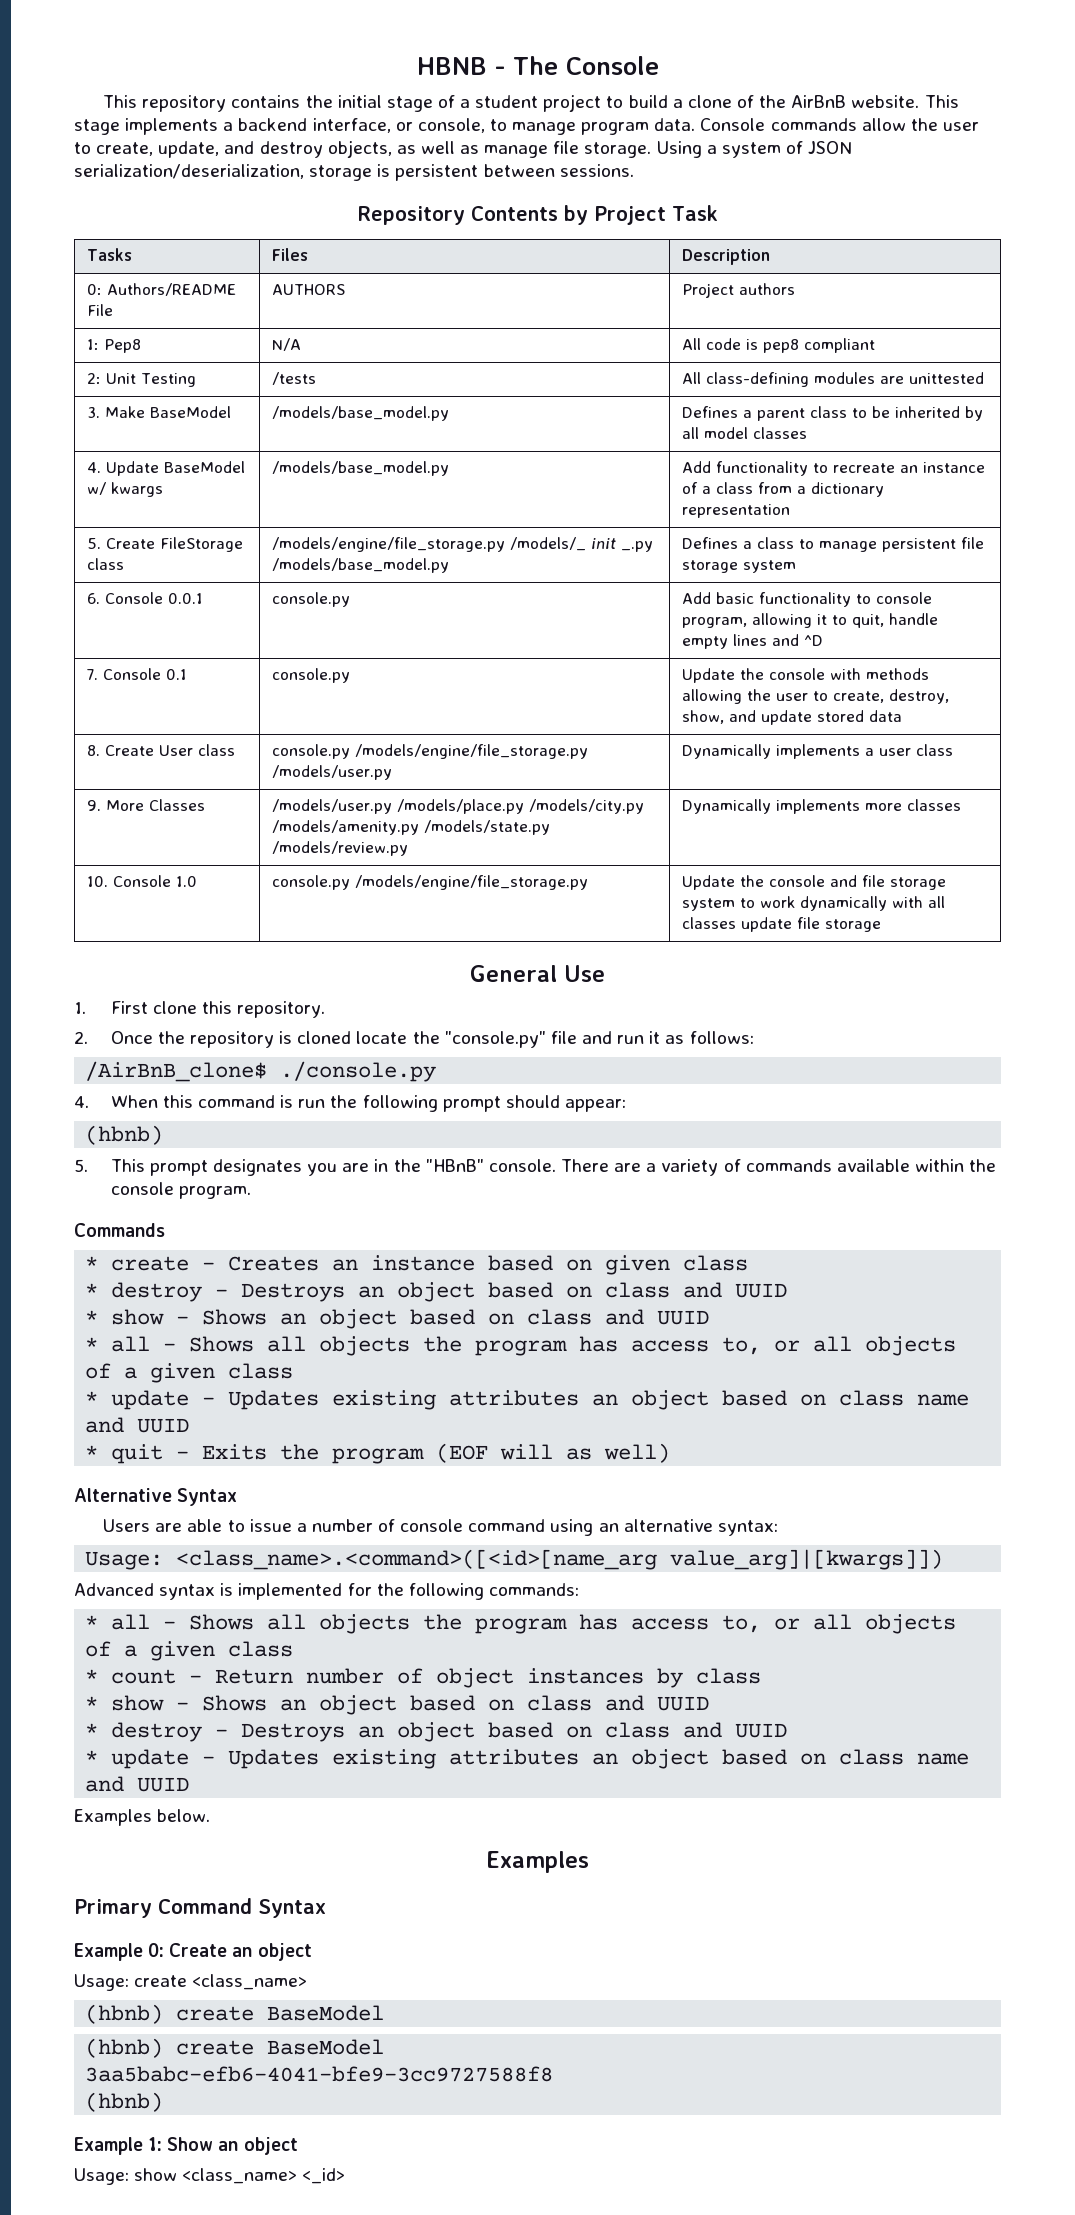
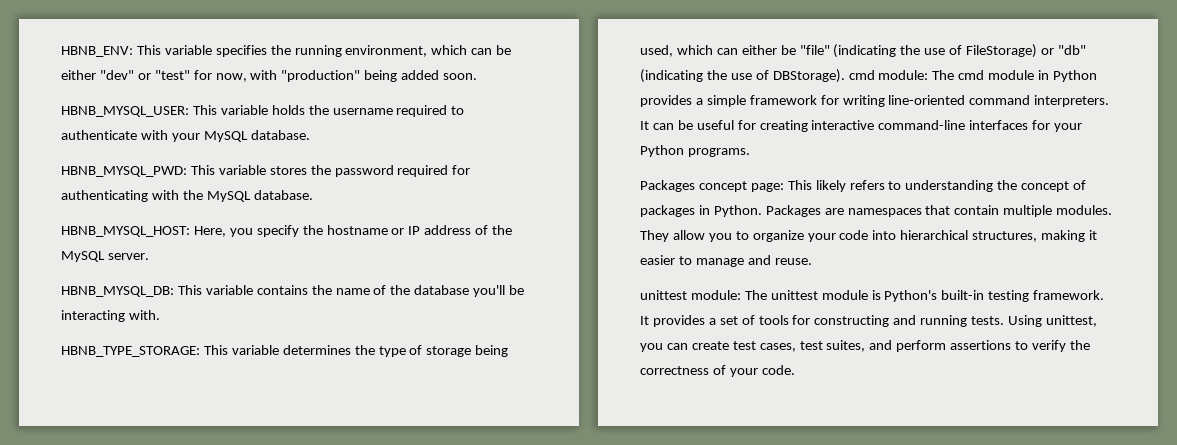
[416,56,659,75] [103,94,959,112] [74,118,979,135] [74,140,853,158] [74,164,634,181] [357,205,718,225] [86,248,132,261] [271,248,308,261] [681,249,770,265] [86,283,236,296] [86,304,113,316] [271,284,345,295] [681,283,795,298] [86,339,141,353] [271,338,301,351] [681,338,875,353] [86,373,196,387] [271,372,316,385] [681,372,984,387] [86,406,231,418] [271,406,449,421] [681,406,983,421] [681,427,807,439] [86,461,245,476] [86,482,163,497] [271,461,449,476] [681,461,985,476] [681,482,884,497] [681,504,790,518] [86,537,243,552] [86,558,124,570] [271,537,653,552] [271,558,449,573] [681,537,984,552] [681,560,796,573] [86,592,203,604] [271,592,350,607] [681,592,932,607] [681,613,938,628] [681,634,823,649] [86,668,187,680] [271,668,350,683] [681,668,929,683] [681,689,949,704] [681,710,902,725] [86,744,235,756] [271,744,588,759] [271,765,392,780] [681,744,953,759] [86,799,205,811] [271,799,644,814] [271,820,550,835] [271,841,408,856] [681,799,961,814] [86,875,197,887] [271,875,588,890] [681,875,946,890] [681,896,945,911] [681,917,881,932] [470,965,605,982] [74,1001,326,1018] [74,1031,754,1048] [85,1061,437,1082] [74,1095,627,1112] [85,1125,164,1145] [74,1159,997,1176] [110,1182,251,1199] [74,1223,165,1237] [85,1255,749,1275] [85,1282,788,1302] [85,1309,710,1329] [85,1336,957,1356] [85,1363,294,1383] [85,1390,970,1410] [85,1417,190,1433] [85,1443,671,1464] [74,1488,238,1506] [103,1519,778,1536] [85,1549,944,1570] [74,1583,579,1600] [85,1614,957,1634] [85,1641,294,1661] [85,1668,762,1688] [85,1695,710,1715] [85,1722,788,1742] [85,1749,970,1769] [85,1776,190,1792] [74,1809,211,1826] [486,1851,589,1873] [74,1898,326,1918] [74,1943,312,1961] [74,1974,308,1991] [85,2004,385,2024] [85,2038,385,2058] [85,2066,554,2082] [85,2092,164,2112] [74,2137,298,2155] [74,2168,346,2185] HBNB - The Console // This repository contains the initial stage of a student project to build a clone of the AirBnB website. This stage implements a backend interface, or console, to manage program data. Console commands allow the user to create, update, and destroy objects, as well as manage file storage. Using a system of JSON serialization/deserialization, storage is persistent between sessions. // Repository Contents by Project Task // Tasks | Files | Description // 0: Authors/README File | AUTHORS | Project authors // 1: Pep8 | N/A | All code is pep8 compliant // 2: Unit Testing | /tests | All class-defining modules are unittested // 3. Make BaseModel | /models/base_model.py | Defines a parent class to be inherited by all model classes // 4. Update BaseModel w/ kwargs | /models/base_model.py | Add functionality to recreate an instance of a class from a dictionary representation // 5. Create FileStorage class | /models/engine/file_storage.py /models/_ init _.py /models/base_model.py | Defines a class to manage persistent file storage system // 6. Console 0.0.1 | console.py | Add basic functionality to console program, allowing it to quit, handle empty lines and ^D // 7. Console 0.1 | console.py | Update the console with methods allowing the user to create, destroy, show, and update stored data // 8. Create User class | console.py /models/engine/file_storage.py /models/user.py | Dynamically implements a user class // 9. More Classes | /models/user.py /models/place.py /models/city.py /models/amenity.py /models/state.py /models/review.py | Dynamically implements more classes // 10. Console 1.0 | console.py /models/engine/file_storage.py | Update the console and file storage system to work dynamically with all classes update file storage // General Use // 1. First clone this repository. // 2. Once the repository is cloned locate the "console.py" file and run it as follows: // /AirBnB_clone$ ./console.py // 4. When this command is run the following prompt should appear: // (hbnb) // 5. This prompt designates you are in the "HBnB" console. There are a variety of commands available within the console program. // Commands // * create - Creates an instance based on given class // * destroy - Destroys an object based on class and UUID // * show - Shows an object based on class and UUID // * all - Shows all objects the program has access to, or all objects of a given class // * update - Updates existing attributes an object based on class name and UUID // * quit - Exits the program (EOF will as well) // Alternative Syntax // Users are able to issue a number of console command using an alternative syntax: // Usage: <class_name>.<command>([<id>[name_arg value_arg]|[kwargs]]) // Advanced syntax is implemented for the following commands: // * all - Shows all objects the program has access to, or all objects of a given class // * count - Return number of object instances by class // * show - Shows an object based on class and UUID // * destroy - Destroys an object based on class and UUID // * update - Updates existing attributes an object based on class name and UUID // Examples below. // Examples // Primary Command Syntax // Example 0: Create an object // Usage: create <class_name> // (hbnb) create BaseModel // (hbnb) create BaseModel // 3aa5babc-efb6-4041-bfe9-3cc9727588f8 // (hbnb) // Example 1: Show an object // Usage: show <class_name> <_id> -> [61,45,512,57] [61,70,478,82] [61,105,465,117] [61,130,310,142] [61,165,471,177] [61,190,313,202] [61,225,513,237] [61,251,149,262] [61,285,525,297] [61,310,160,322] [61,345,509,357] [640,44,1086,58] [640,69,1098,83] [640,95,1110,107] [640,120,1083,132] [640,145,750,157] [640,180,1087,192] [640,205,1113,217] [640,230,1098,242] [640,255,812,267] [640,290,1105,302] [640,315,1097,327] [640,340,1090,352] [640,365,795,377] HBNB_ENV: This variable specifies the running environment, which can be either "dev" or "test" for now, with "production" being added soon. // HBNB_MYSQL_USER: This variable holds the username required to authenticate with your MySQL database. // HBNB_MYSQL_PWD: This variable stores the password required for authenticating with the MySQL database. // HBNB_MYSQL_HOST: Here, you specify the hostname or IP address of the MySQL server. // HBNB_MYSQL_DB: This variable contains the name of the database you'll be interacting with. // HBNB_TYPE_STORAGE: This variable determines the type of storage being used, which can either be "file" (indicating the use of FileStorage) or "db" (indicating the use of DBStorage). cmd module: The cmd module in Python provides a simple framework for writing line-oriented command interpreters. It can be useful for creating interactive command-line interfaces for your Python programs. // Packages concept page: This likely refers to understanding the concept of packages in Python. Packages are namespaces that contain multiple modules. They allow you to organize your code into hierarchical structures, making it easier to manage and reuse. // unittest module: The unittest module is Python's built-in testing framework. It provides a set of tools for constructing and running tests. Using unittest, you can create test cases, test suites, and perform assertions to verify the correctness of your code.

